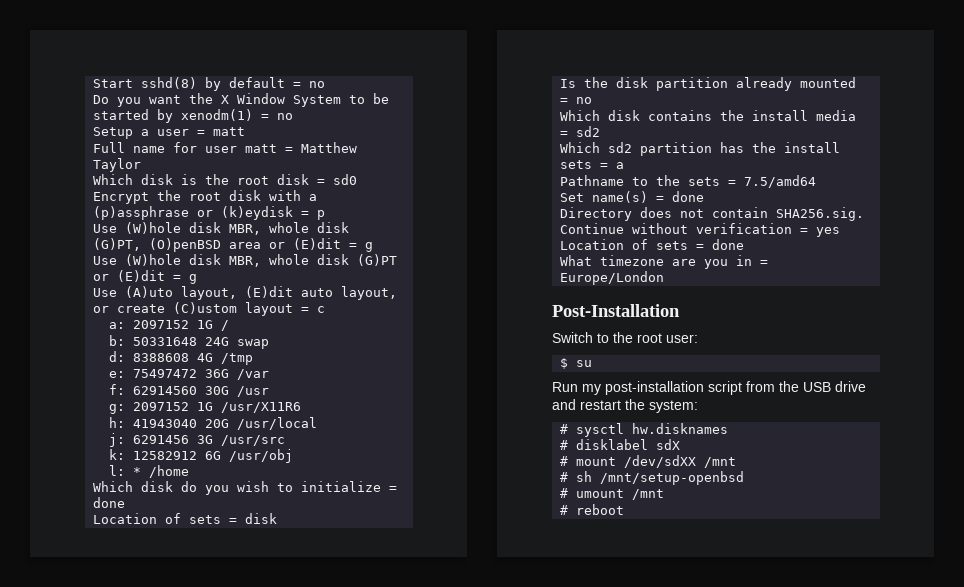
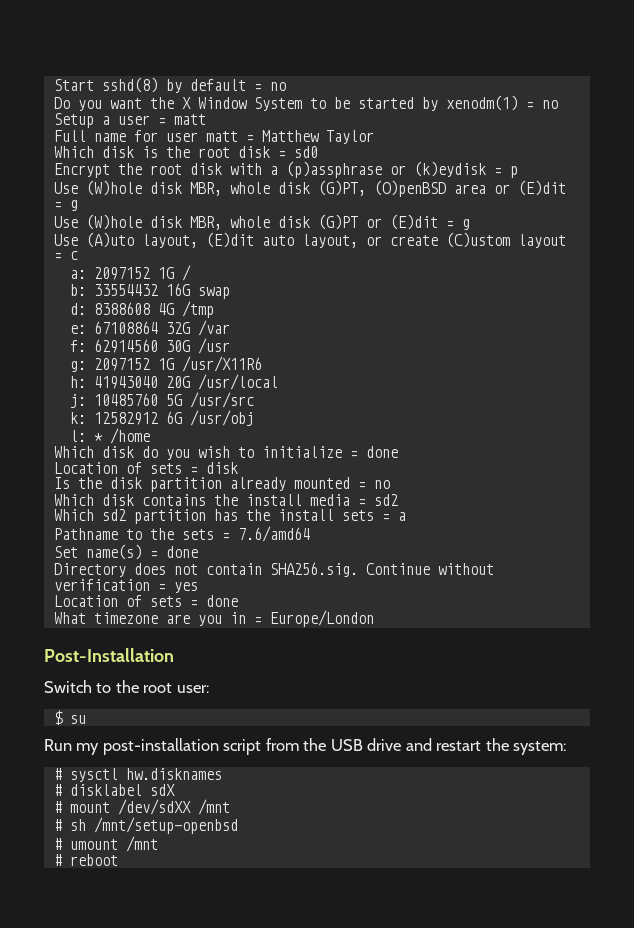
[133,337,230,346] 50331648 24G -> [93,283,190,296] 33554432 16G
[133,369,230,378] 75497472 36G -> [93,321,190,334] 67108864 32G
[133,435,214,444] 6291456 3G -> [93,393,182,406] 10485760 5G
[744,175,817,188] 7.5/amd64 -> [237,526,310,542] 7.6/amd64

